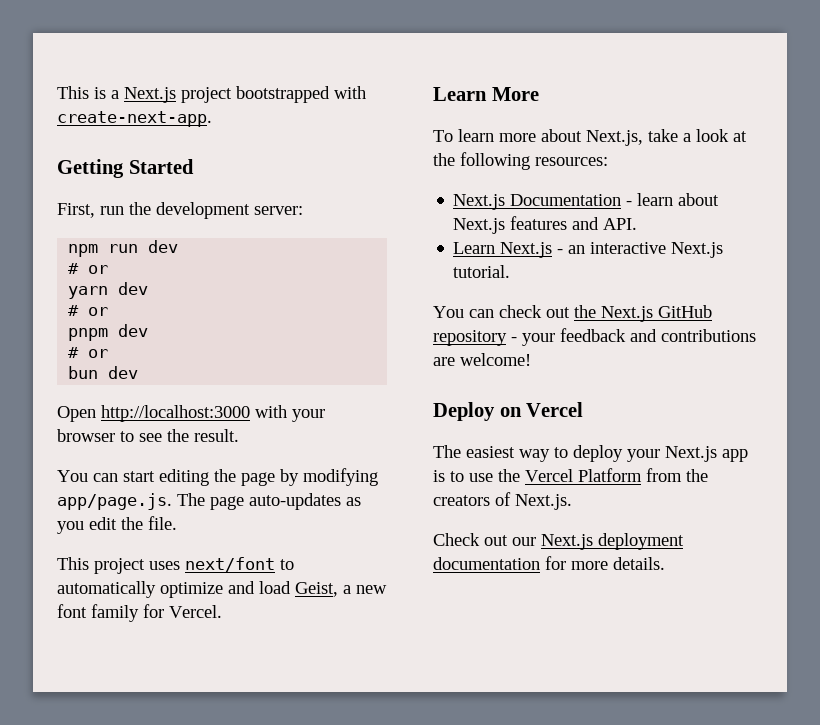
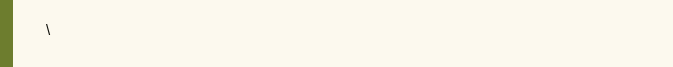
[57,86,366,103] [57,111,212,127] [57,159,194,178] [57,202,303,219] [68,240,179,257] [68,263,109,274] [68,282,149,299] [68,305,109,316] [68,324,149,341] [68,347,109,358] [68,366,139,379] [57,405,325,422] [57,429,239,442] [57,468,378,486] [57,493,361,510] [57,516,177,534] [57,557,294,574] [57,581,387,598] [57,604,222,622] [433,87,539,101] [433,129,747,146] [433,152,608,170] [453,193,720,210] [453,216,638,234] [453,242,724,258] [453,265,511,278] [433,305,712,322] [433,328,756,346] [433,353,531,366] [433,402,584,421] [433,445,748,462] [433,468,708,482] [433,492,572,510] [433,533,684,550] [433,556,665,570] This is a Next.js project bootstrapped with create-next-app. // Getting Started // First, run the development server: // npm run dev // # or // yarn dev // # or // pnpm dev // # or // bun dev // Open http://localhost:3000 with your browser to see the result. // You can start editing the page by modifying app/page.js. The page auto-updates as you edit the file. // This project uses next/font to automatically optimize and load Geist, a new font family for Vercel. // Learn More // To learn more about Next.js, take a look at the following resources: // Next.js Documentation - learn about Next.js features and API. // Learn Next.js - an interactive Next.js tutorial. // You can check out the Next.js GitHub repository - your feedback and contributions are welcome! // Deploy on Vercel // The easiest way to deploy your Next.js app is to use the Vercel Platform from the creators of Next.js. // Check out our Next.js deployment documentation for more details. -> [46,24,51,35] \

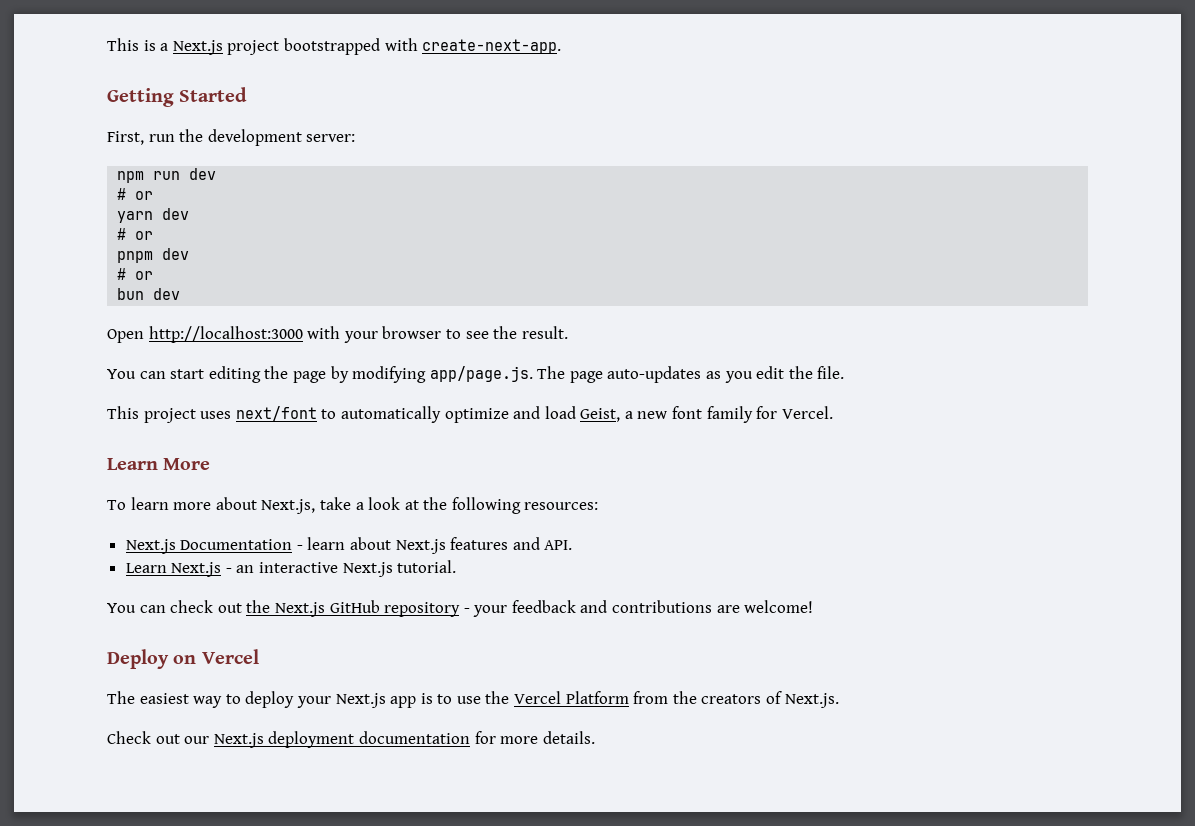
[46,24,51,35] \ -> [107,38,562,55] [107,87,248,107] [107,129,356,146] [117,168,217,183] [117,188,154,200] [117,208,190,223] [117,228,154,240] [117,248,190,263] [117,268,154,280] [117,288,181,300] [107,326,568,343] [107,366,845,383] [107,406,833,423] [107,458,211,470] [107,497,599,514] [125,537,573,554] [125,560,457,577] [107,600,814,617] [107,649,259,669] [107,691,839,708] [107,731,595,748] This is a Next.js project bootstrapped with create-next-app. // Getting Started // First, run the development server: // npm run dev // # or // yarn dev // # or // pnpm dev // # or // bun dev // Open http://localhost:3000 with your browser to see the result. // You can start editing the page by modifying app/page.js. The page auto-updates as you edit the file. // This project uses next/font to automatically optimize and load Geist, a new font family for Vercel. // Learn More // To learn more about Next.js, take a look at the following resources: // Next.js Documentation - learn about Next.js features and API. // Learn Next.js - an interactive Next.js tutorial. // You can check out the Next.js GitHub repository - your feedback and contributions are welcome! // Deploy on Vercel // The easiest way to deploy your Next.js app is to use the Vercel Platform from the creators of Next.js. // Check out our Next.js deployment documentation for more details.

